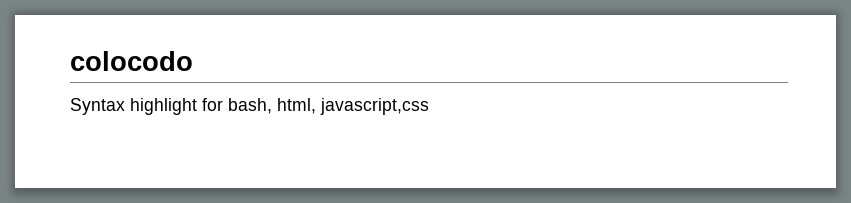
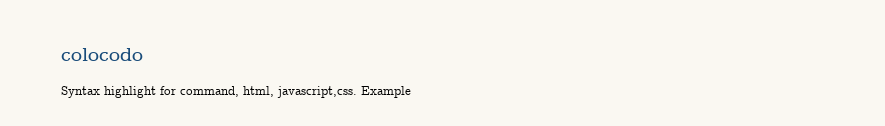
[228,98,429,115] bash, html, javascript,css -> [180,86,411,98] command, html, javascript,css. Example

